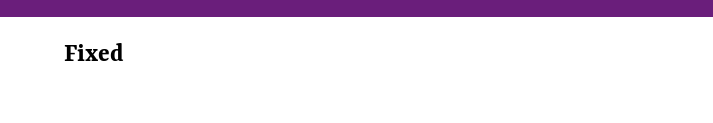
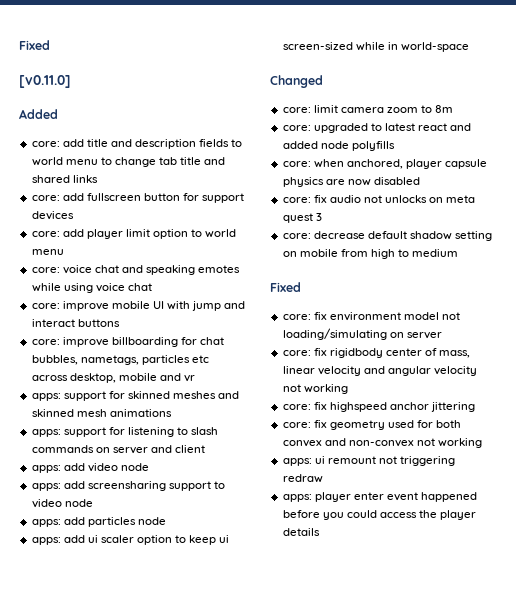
[64,43,124,61] Fixed -> [19,40,50,50] [19,75,71,88] [19,109,58,119] [31,139,243,149] [31,157,226,167] [31,175,98,183] [31,193,245,203] [31,211,74,220] [31,229,237,239] [31,249,64,255] [31,265,241,275] [31,283,152,293] [31,301,246,311] [31,319,120,327] [31,337,225,347] [31,355,209,365] [31,373,196,383] [31,391,240,401] [31,409,172,417] [31,427,219,437] [31,445,206,454] [31,463,149,473] [31,481,226,491] [31,499,93,508] [31,517,166,527] [31,535,230,545] [282,42,469,52] [270,75,323,88] [282,105,454,113] [282,123,472,133] [282,141,395,151] [282,159,488,169] [282,177,420,187] [282,195,476,203] [282,213,322,223] [282,231,493,241] [282,249,459,259] [270,282,301,292] [282,312,461,321] [282,328,442,340] [282,348,471,358] [282,366,478,376] [282,384,348,394] [282,402,476,412] [282,420,462,430] [282,438,483,448] [282,456,456,466] [282,474,323,483] [282,492,478,502] [282,510,477,520] [282,528,320,536] Fixed // [v0.11.0] // Added // core: add title and description fields to world menu to change tab title and shared links // core: add fullscreen button for support devices // core: add player limit option to world menu // core: voice chat and speaking emotes while using voice chat // core: improve mobile UI with jump and interact buttons // core: improve billboarding for chat bubbles, nametags, particles etc across desktop, mobile and vr // apps: support for skinned meshes and skinned mesh animations // apps: support for listening to slash commands on server and client // apps: add video node // apps: add screensharing support to video node // apps: add particles node // apps: add ui scaler option to keep ui screen-sized while in world-space // Changed // core: limit camera zoom to 8m // core: upgraded to latest react and added node polyfills // core: when anchored, player capsule physics are now disabled // core: fix audio not unlocks on meta quest 3 // core: decrease default shadow setting on mobile from high to medium // Fixed // core: fix environment model not loading/simulating on server // core: fix rigidbody center of mass, linear velocity and angular velocity not working // core: fix highspeed anchor jittering // core: fix geometry used for both convex and non-convex not working // apps: ui remount not triggering redraw // apps: player enter event happened before you could access the player details

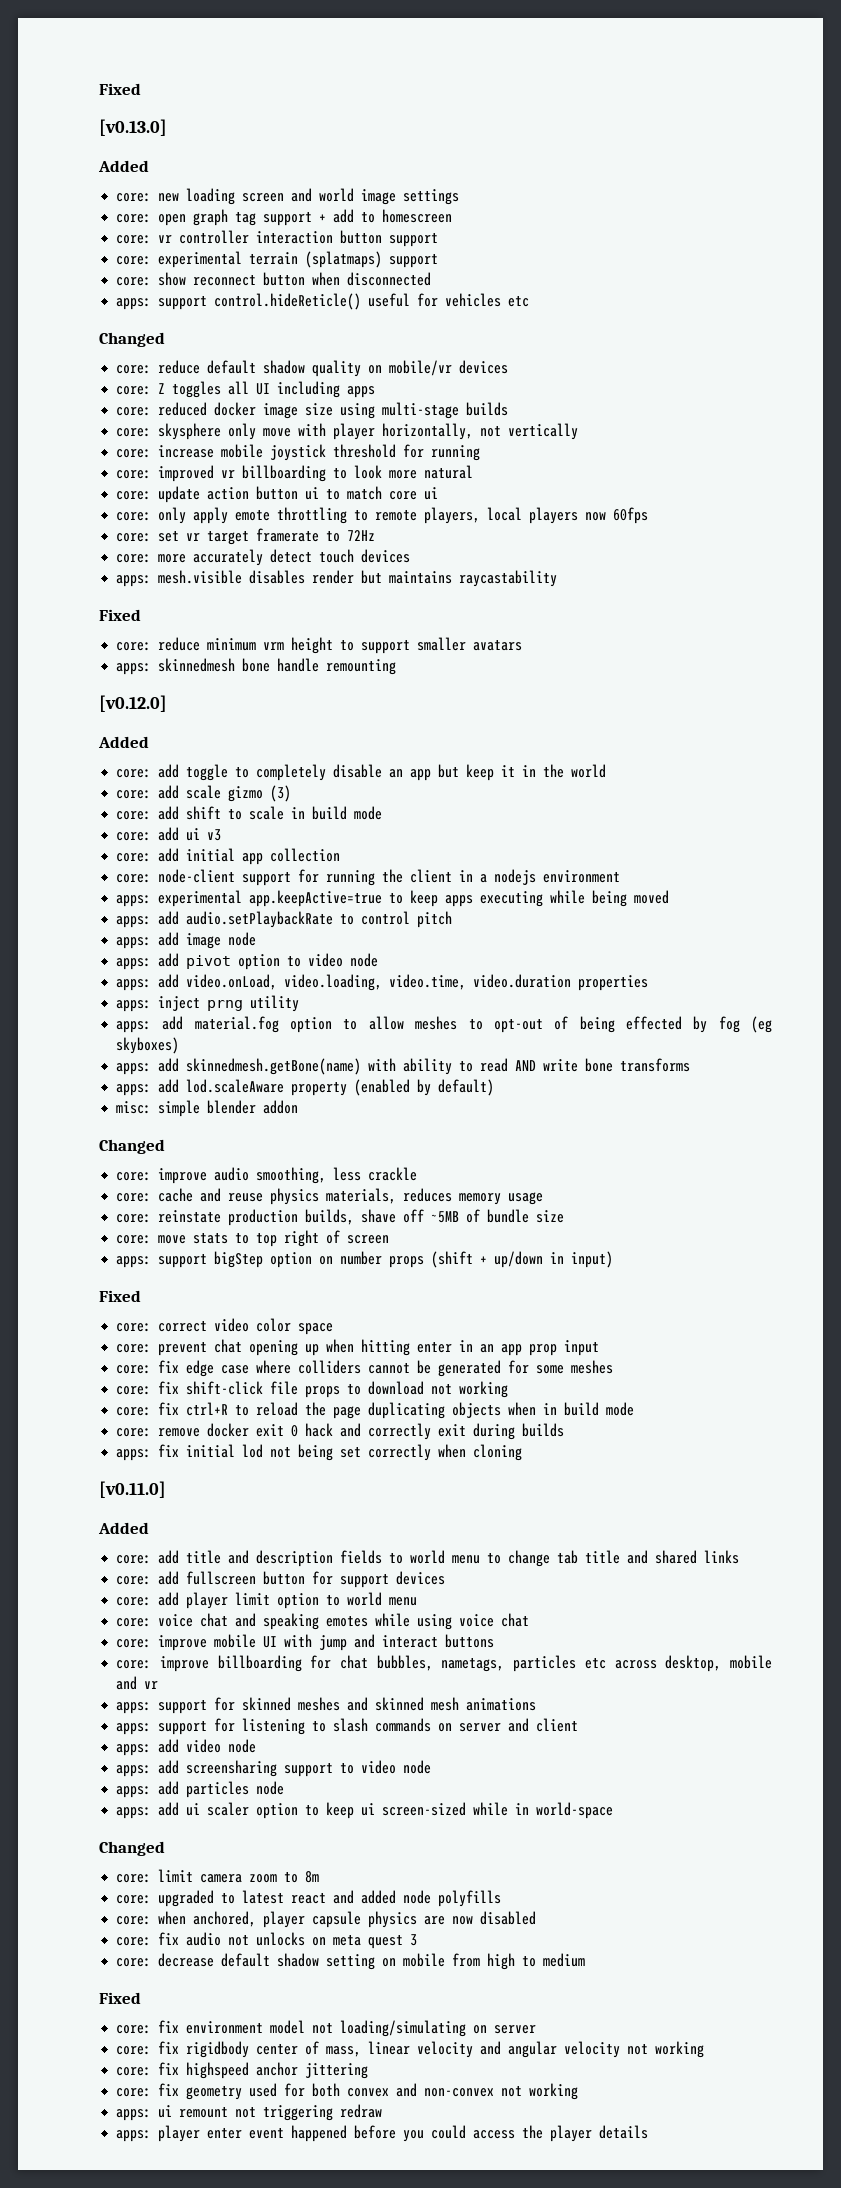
[19,40,50,50] Fixed -> [99,83,141,95] [99,119,167,136] [98,160,149,172] [116,188,460,205] [116,209,453,226] [116,230,439,247] [116,251,439,268] [116,272,432,286] [116,293,530,310] [99,332,165,347] [116,360,509,377] [116,381,376,398] [116,402,509,419] [116,423,579,440] [116,444,481,461] [116,465,474,482] [116,486,439,503] [116,507,649,524] [116,528,376,545] [116,549,411,566] [116,570,558,587] [99,609,141,621] [116,637,523,654] [116,658,397,675] [99,695,167,712] [98,736,149,748] [116,764,607,781] [116,785,292,802] [116,806,383,820] [116,827,222,841] [116,848,341,865] [116,869,621,886] [116,890,670,907] [116,911,453,928] [116,932,257,949] [116,953,379,970] [116,974,649,991] [116,995,300,1012] [116,1016,772,1033] [116,1037,180,1054] [116,1058,691,1075] [116,1079,495,1096] [116,1100,299,1117] [99,1139,165,1154] [116,1167,418,1184] [116,1188,544,1205] [116,1209,565,1226] [116,1230,390,1247] [116,1251,614,1268] [99,1290,141,1302] [116,1318,334,1335] [116,1339,600,1356] [116,1360,614,1377] [116,1381,509,1398] [116,1402,635,1419] [116,1423,565,1440] [116,1444,523,1461] Fixed // [v0.13.0] // Added // core: new loading screen and world image settings // core: open graph tag support + add to homescreen // core: vr controller interaction button support // core: experimental terrain (splatmaps) support // core: show reconnect button when disconnected // apps: support control.hideReticle() useful for vehicles etc // Changed // core: reduce default shadow quality on mobile/vr devices // core: Z toggles all UI including apps // core: reduced docker image size using multi-stage builds // core: skysphere only move with player horizontally, not vertically // core: increase mobile joystick threshold for running // core: improved vr billboarding to look more natural // core: update action button ui to match core ui // core: only apply emote throttling to remote players, local players now 60fps // core: set vr target framerate to 72Hz // core: more accurately detect touch devices // apps: mesh.visible disables render but maintains raycastability // Fixed // core: reduce minimum vrm height to support smaller avatars // apps: skinnedmesh bone handle remounting // [v0.12.0] // Added // core: add toggle to completely disable an app but keep it in the world // core: add scale gizmo (3) // core: add shift to scale in build mode // core: add ui v3 // core: add initial app collection // core: node-client support for running the client in a nodejs environment // apps: experimental app.keepActive=true to keep apps executing while being moved // apps: add audio.setPlaybackRate to control pitch // apps: add image node // apps: add pivot option to video node // apps: add video.onLoad, video.loading, video.time, video.duration properties // apps: inject prng utility // apps: add material.fog option to allow meshes to opt-out of being effected by fog (eg skyboxes) // apps: add skinnedmesh.getBone(name) with ability to read AND write bone transforms // apps: add lod.scaleAware property (enabled by default) // misc: simple blender addon // Changed // core: improve audio smoothing, less crackle // core: cache and reuse physics materials, reduces memory usage // core: reinstate production builds, shave off ~5MB of bundle size // core: move stats to top right of screen // apps: support bigStep option on number props (shift + up/down in input) // Fixed // core: correct video color space // core: prevent chat opening up when hitting enter in an app prop input // core: fix edge case where colliders cannot be generated for some meshes // core: fix shift-click file props to download not working // core: fix ctrl+R to reload the page duplicating objects when in build mode // core: remove docker exit 0 hack and correctly exit during builds // apps: fix initial lod not being set correctly when cloning

